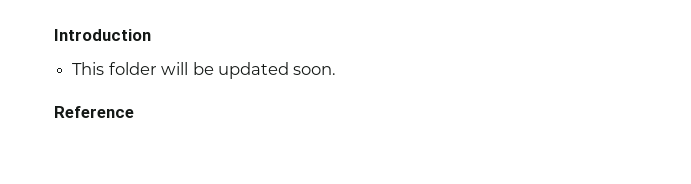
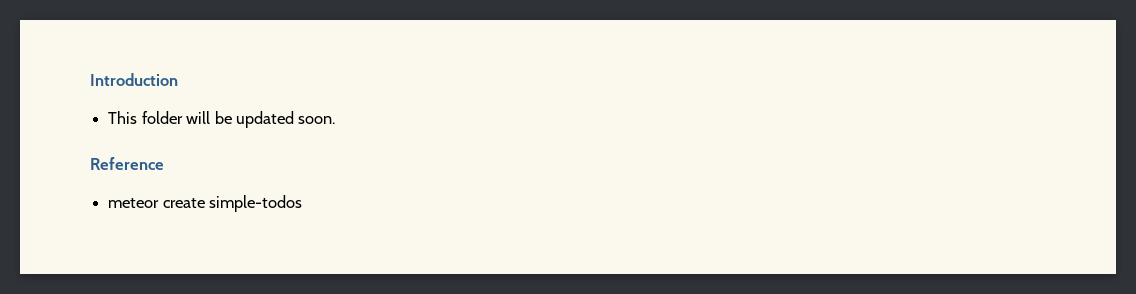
(134, 112) none -> [108,195,303,212] // meteor create simple-todos

